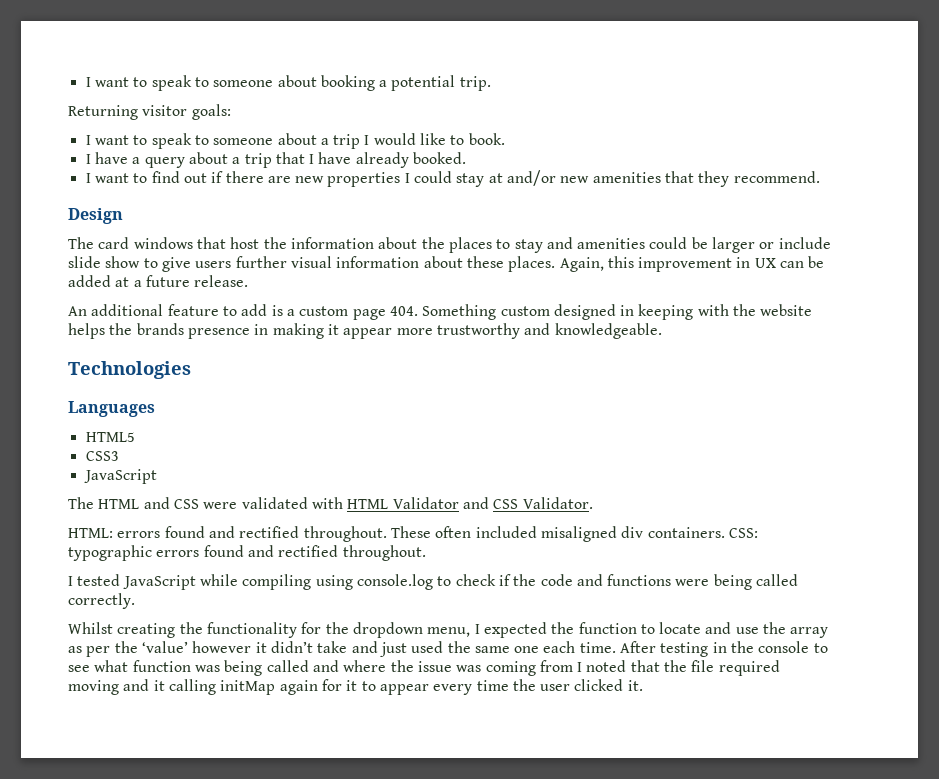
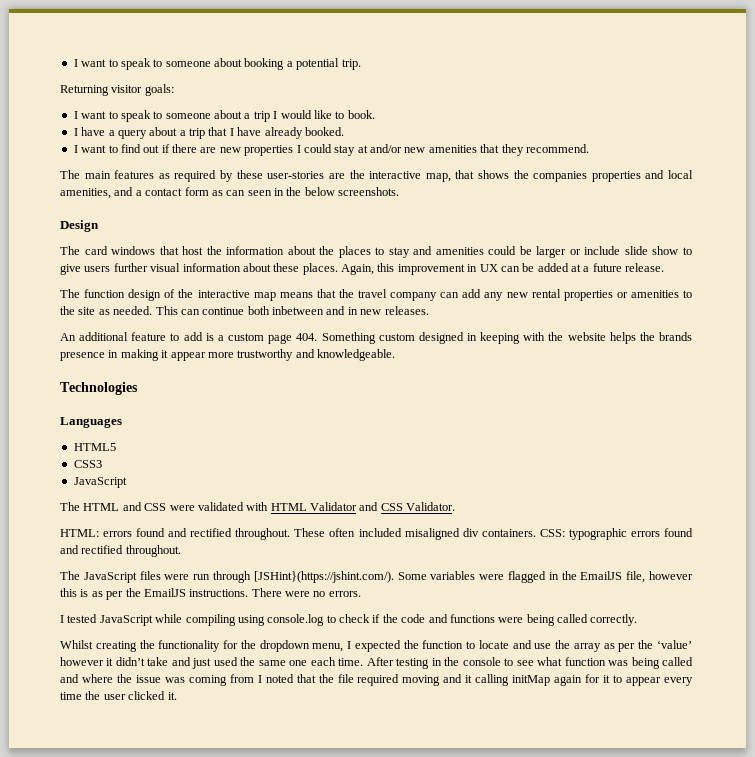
(820, 177) none -> [60,170,693,182] [60,187,400,199] // The main features as required by these user-stories are the interactive map, that shows the companies properties and local amenities, and a contact form as can seen in the below screenshots.
(249, 281) none -> [60,289,693,301] [60,306,429,315] // The function design of the interactive map means that the travel company can add any new rental properties or amenities to the site as needed. This can continue both inbetween and in new releases.
(426, 553) none -> [60,571,693,583] [60,588,361,600] // The JavaScript files were run through [JSHint}(https://jshint.com/). Some variables were flagged in the EmailJS file, however this is as per the EmailJS instructions. There were no errors.

